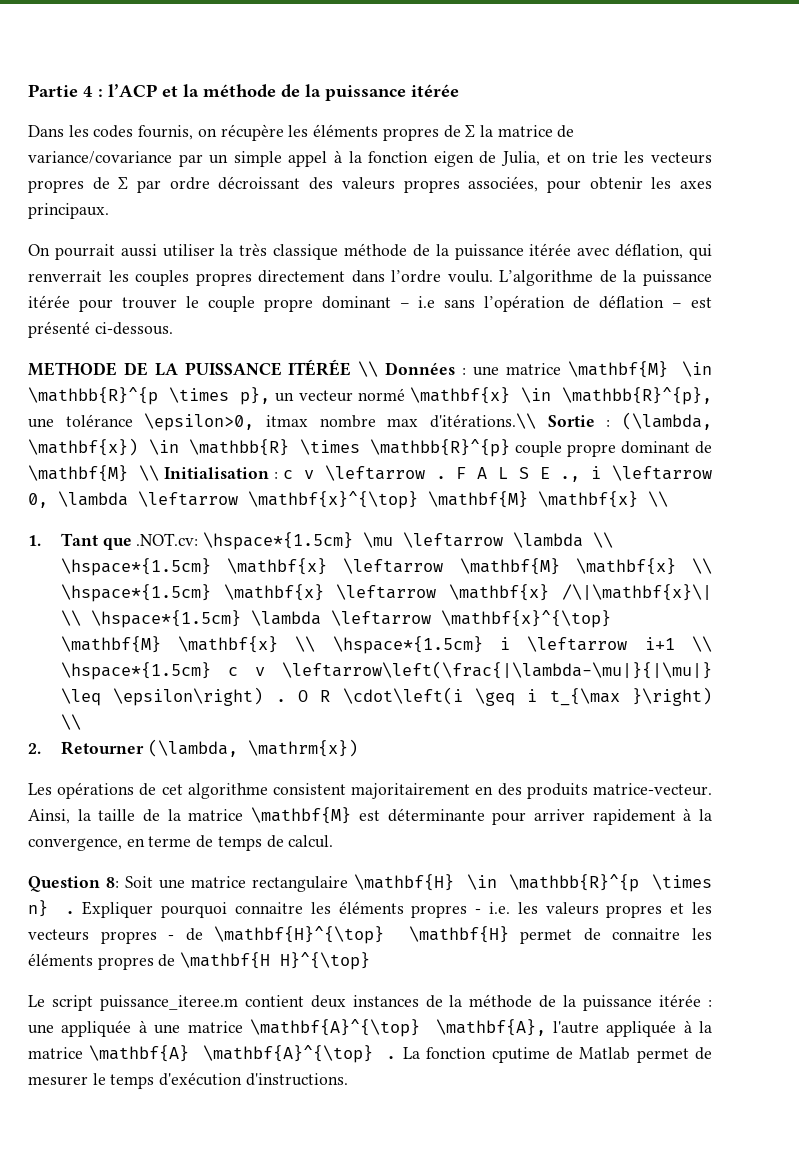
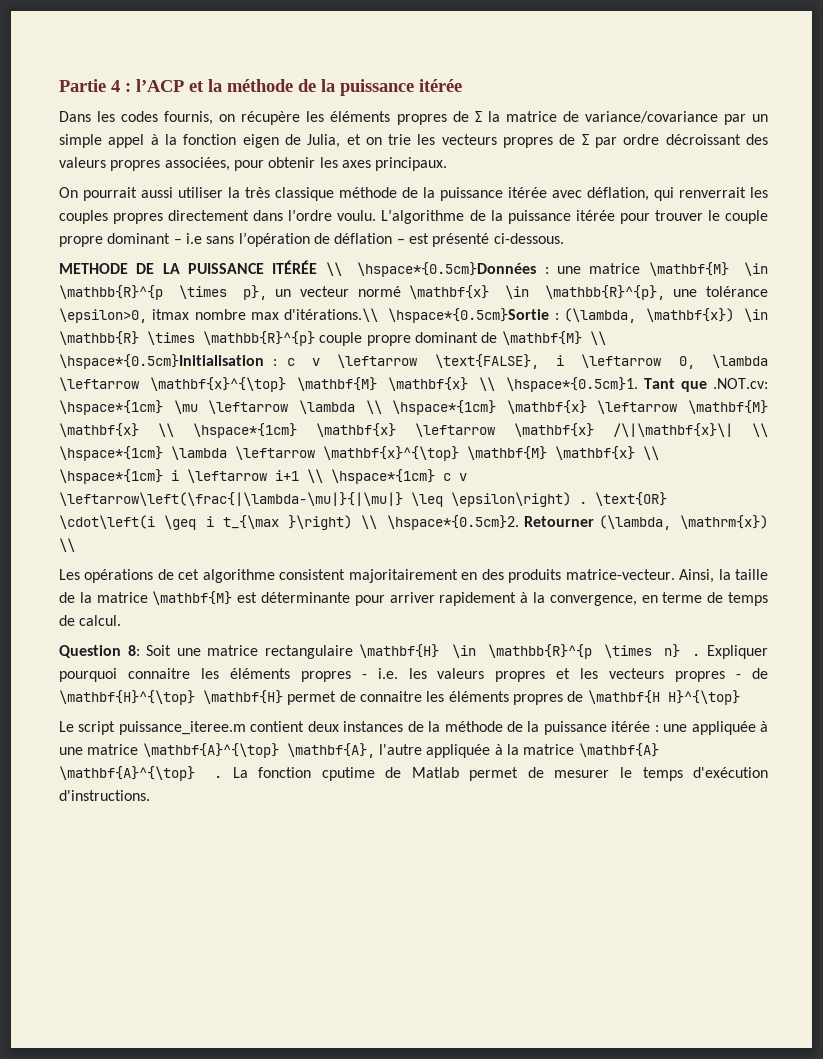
[385,362,456,375] Données -> [357,262,537,277] \hspace*{0.5cm}Données
[547,415,595,427] Sortie -> [388,308,550,323] \hspace*{0.5cm}Sortie
[163,467,269,479] Initialisation -> [59,354,264,369] \hspace*{0.5cm}Initialisation
[435,467,581,482] . F A L S E ., -> [434,354,539,369] \text{FALSE},
[28,535,41,546] // 1. -> [506,377,639,392] \hspace*{0.5cm}1.
[202,532,353,550] \hspace*{1.5cm} -> [59,400,163,415] \hspace*{1cm}
[60,558,211,576] \hspace*{1.5cm} -> [392,400,497,415] \hspace*{1cm}
[60,584,211,602] \hspace*{1.5cm} -> [193,423,297,438] \hspace*{1cm}
[90,610,611,628] [60,636,483,654] \hspace*{1.5cm} \lambda \leftarrow \mathbf{x}^{\top} \mathbf{M} \mathbf{x} \\ \hspace*{1.5cm} -> [59,446,659,461] [59,469,163,484] \hspace*{1cm} \lambda \leftarrow \mathbf{x}^{\top} \mathbf{M} \mathbf{x} \\ \hspace*{1cm}
[60,662,211,680] \hspace*{1.5cm} -> [331,469,435,484] \hspace*{1cm}
[297,690,331,702] O R -> [595,492,667,506] \text{OR}
[28,743,41,754] // 2. -> [386,515,519,530] \hspace*{0.5cm}2.
(358, 748) none -> [59,538,75,552] \\

